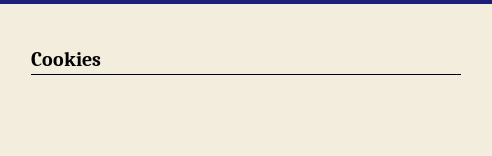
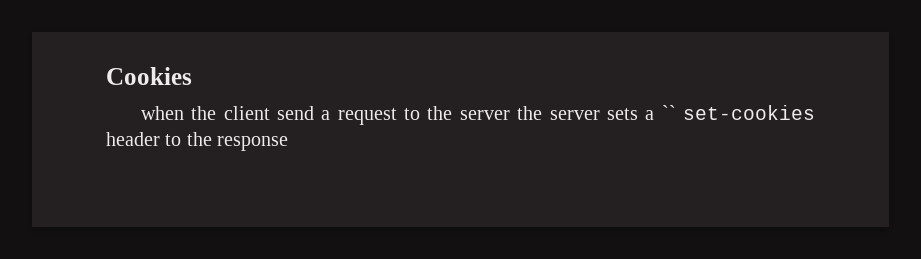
(101, 58) none -> [140,105,816,125] [106,132,289,151] // when the client send a request to the server the server sets a `` set-cookies header to the response

